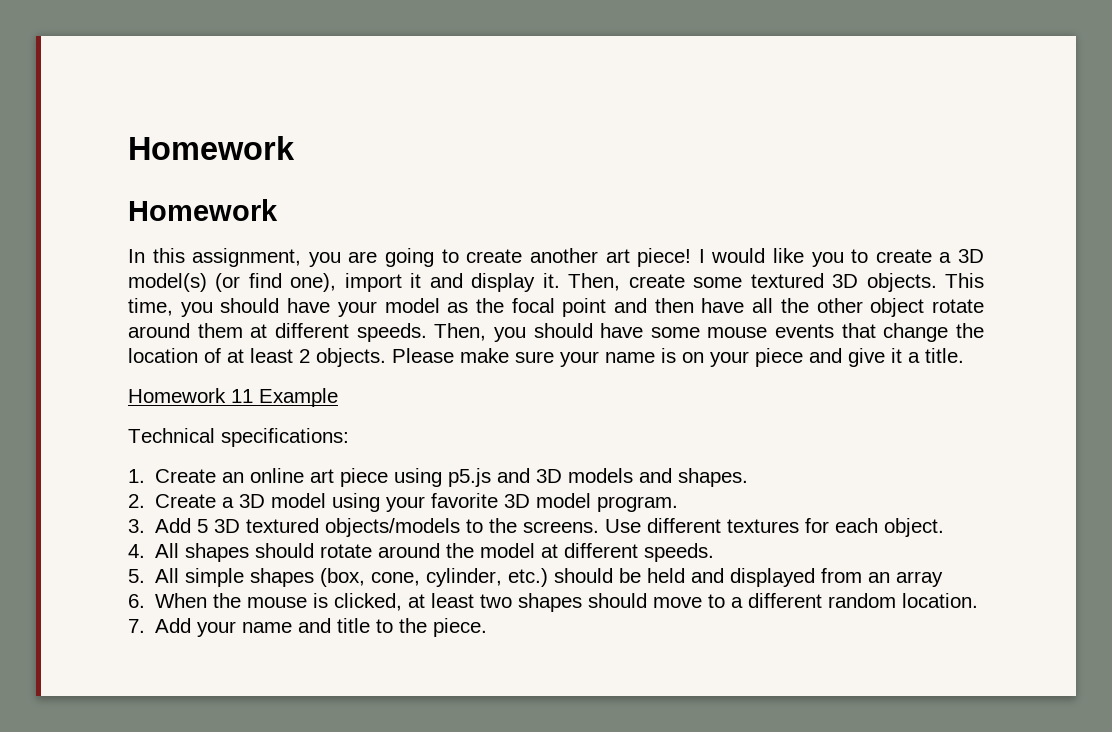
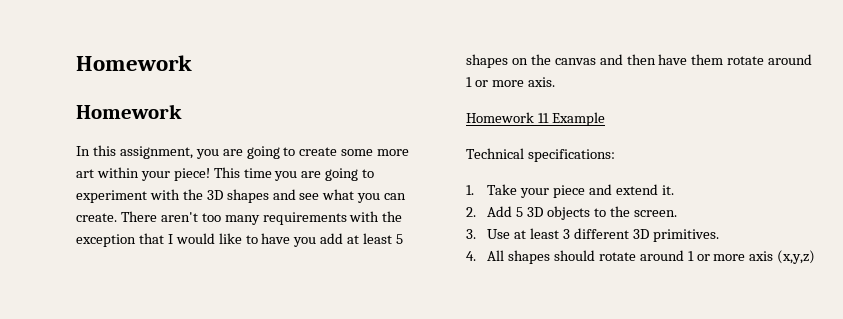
[529,248,984,267] [128,273,984,292] [128,298,985,317] [128,323,984,342] [128,348,964,367] another art piece! I would like you to create a 3D model(s) (or find one), import it and display it. Then, create some textured 3D objects. This time, you should have your model as the focal point and then have all the other object rotate around them at different speeds. Then, you should have some mouse events that change the location of at least 2 objects. Please make sure your name is on your piece and give it a title. -> [341,149,410,156] [76,167,375,181] [76,189,407,203] [76,211,403,225] [76,233,404,247] [466,54,813,68] [466,77,555,87] some more art within your piece! This time you are going to experiment with the 3D shapes and see what you can create. There aren't too many requirements with the exception that I would like to have you add at least 5 shapes on the canvas and then have them rotate around 1 or more axis.
[155,468,749,487] [128,493,679,512] [128,518,945,537] Create an online art piece using p5.js and 3D models and shapes. // 2. Create a 3D model using your favorite 3D model program. // 3. Add 5 3D textured objects/models to the screens. Use different textures for each object. -> [487,184,674,198] [466,206,677,220] [466,228,719,242] Take your piece and extend it. // 2. Add 5 3D objects to the screen. // 3. Use at least 3 different 3D primitives.
[446,543,715,562] [128,568,944,587] [128,593,979,612] [128,618,488,637] the model at different speeds. // 5. All simple shapes (box, cone, cylinder, etc.) should be held and displayed from an array // 6. When the mouse is clicked, at least two shapes should move to a different random location. // 7. Add your name and title to the piece. -> [687,250,816,264] 1 or more axis (x,y,z)

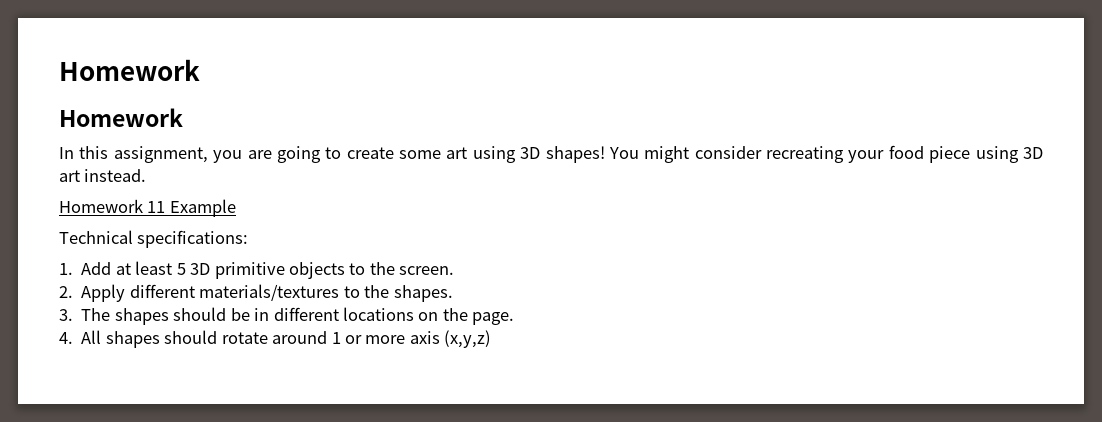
[377,149,410,156] [76,167,375,181] [76,189,407,203] [76,211,403,225] [76,233,404,247] [466,54,813,68] [466,77,555,87] more art within your piece! This time you are going to experiment with the 3D shapes and see what you can create. There aren't too many requirements with the exception that I would like to have you add at least 5 shapes on the canvas and then have them rotate around 1 or more axis. -> [446,145,1044,163] [59,169,147,182] art using 3D shapes! You might consider recreating your food piece using 3D art instead.
[487,184,674,198] [466,206,513,217] Take your piece and extend it. // 2. Add -> [81,261,173,275] Add at least
(543, 212) none -> [214,262,285,279] primitive
[466,228,719,242] 3. Use at least 3 different 3D primitives. -> [59,284,453,302] [59,307,515,325] 2. Apply different materials/textures to the shapes. // 3. The shapes should be in different locations on the page.

